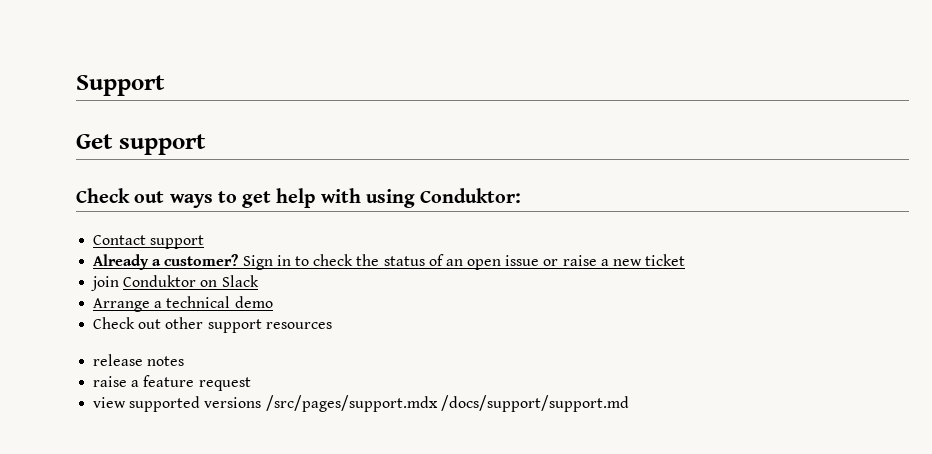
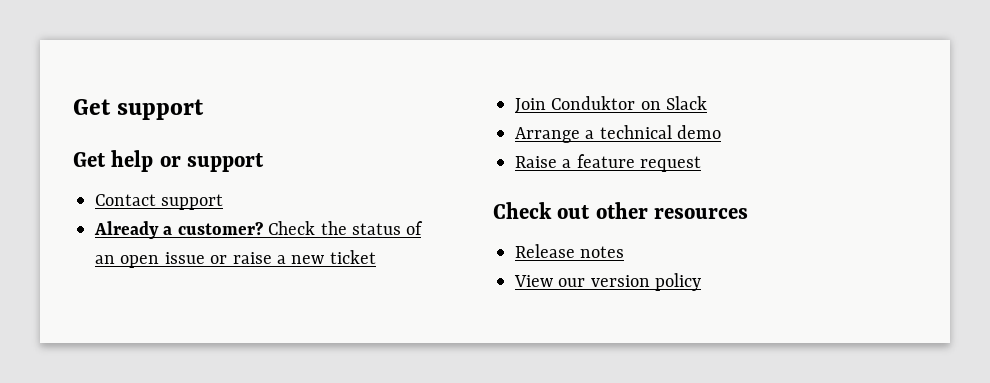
[76,75,165,96] Support // -> (73, 107) none
[76,188,522,208] Check out ways to get help with using Conduktor: -> [73,150,265,172] Get help or support
[242,254,354,270] Sign in to check -> [268,221,316,235] Check
[91,276,120,291] join -> [515,98,546,113] Join
[93,317,332,333] [93,354,185,366] [93,375,251,391] [93,395,629,412] Check out other support resources // release notes // raise a feature request // view supported versions /src/pages/support.mdx /docs/support/support.md -> [515,154,702,172] [493,202,749,219] [515,244,625,258] [514,273,702,291] Raise a feature request // Check out other resources // Release notes // View our version policy

